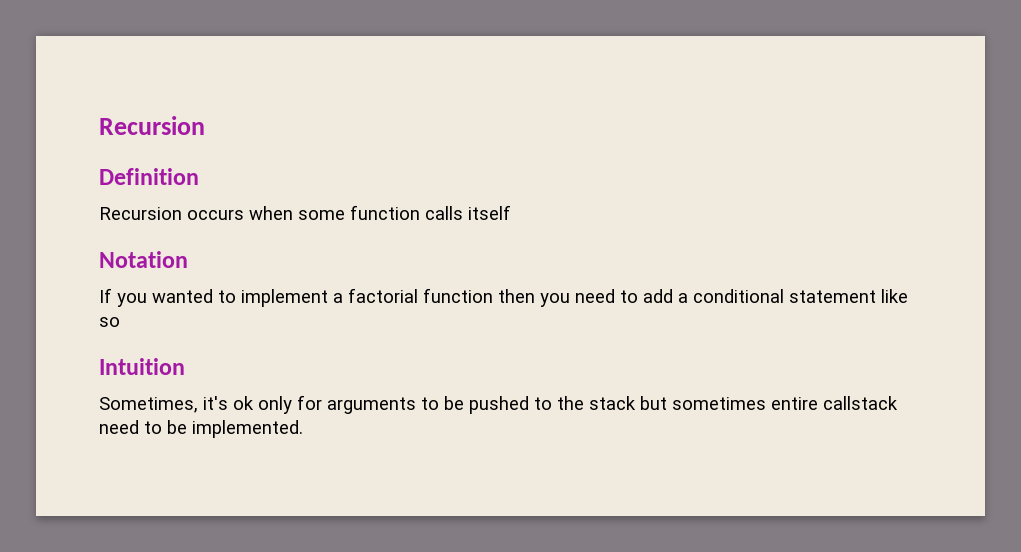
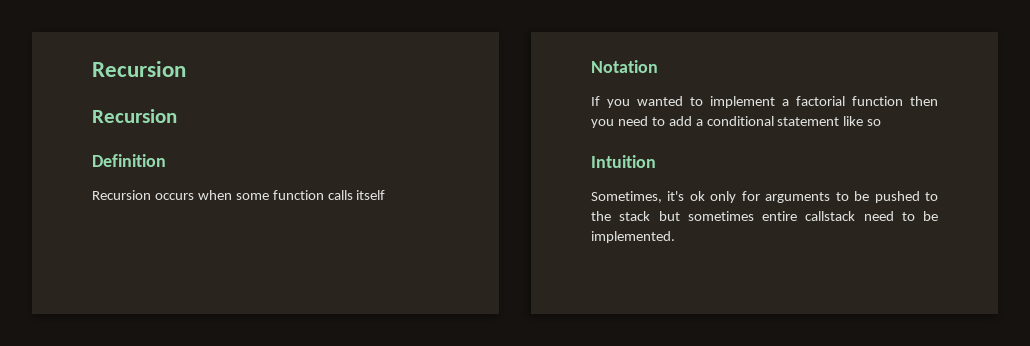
[99,116,205,135] Recursion -> [92,61,186,77] [92,109,177,123] Recursion // Recursion

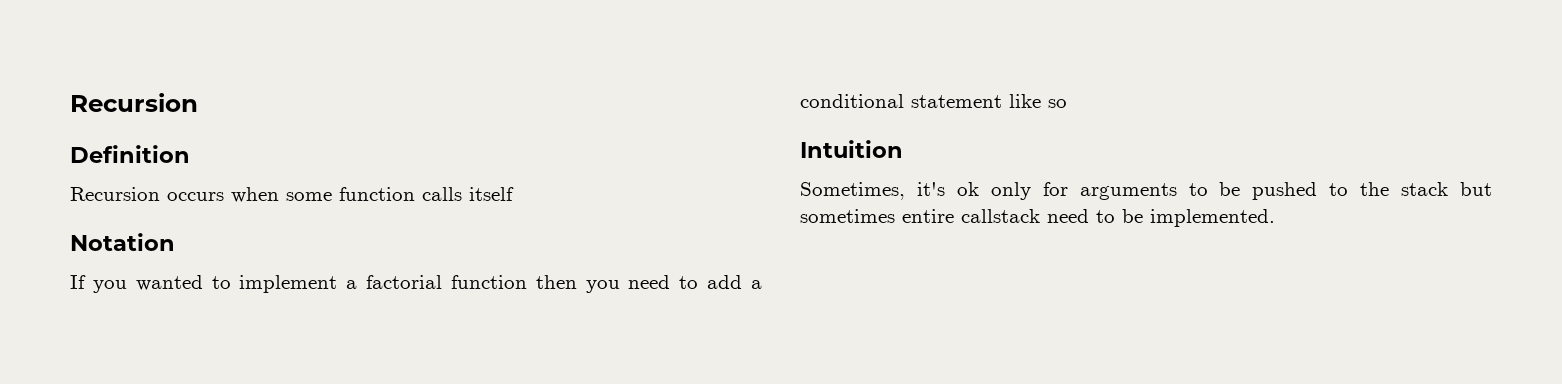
[92,61,186,77] [92,109,177,123] Recursion // Recursion -> [70,93,198,112] Recursion

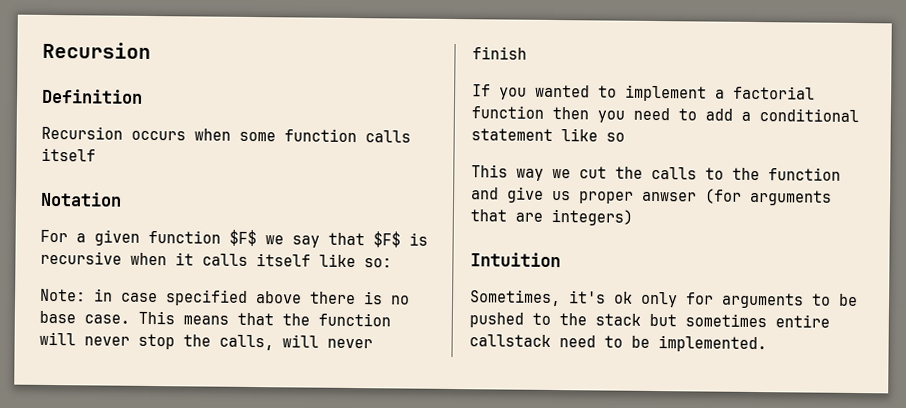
(175, 242) none -> [40,229,428,248] [40,250,392,268] [40,288,410,306] [39,310,391,327] [39,331,373,351] [472,46,527,60] // For a given function $F$ we say that $F$ is recursive when it calls itself like so: // Note: in case specified above there is no base case. This means that the function will never stop the calls, will never finish
(1067, 103) none -> [471,164,841,181] [471,186,832,206] [470,208,633,226] // This way we cut the calls to the function and give us proper anwser (for arguments that are integers)

